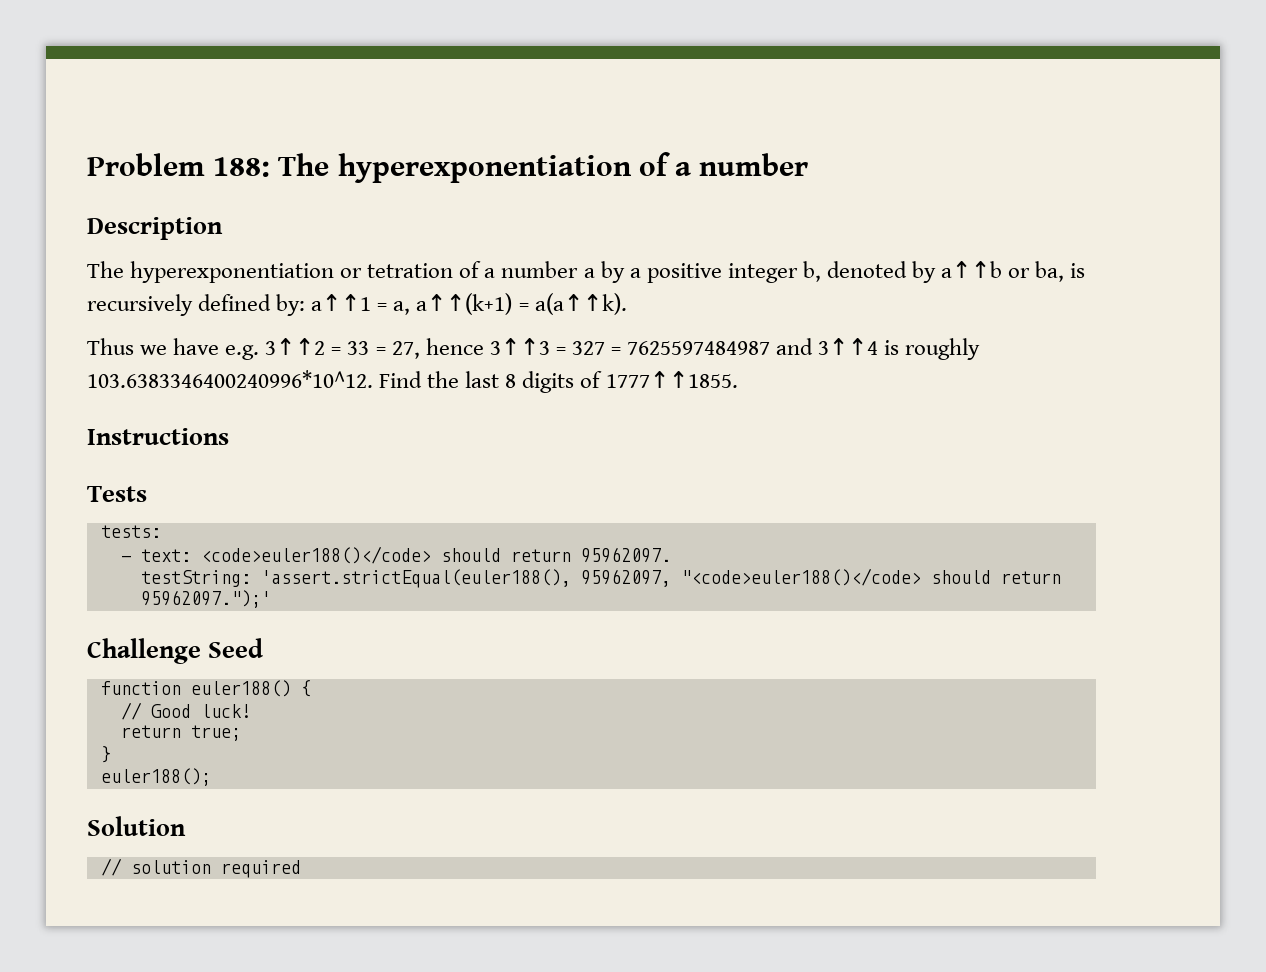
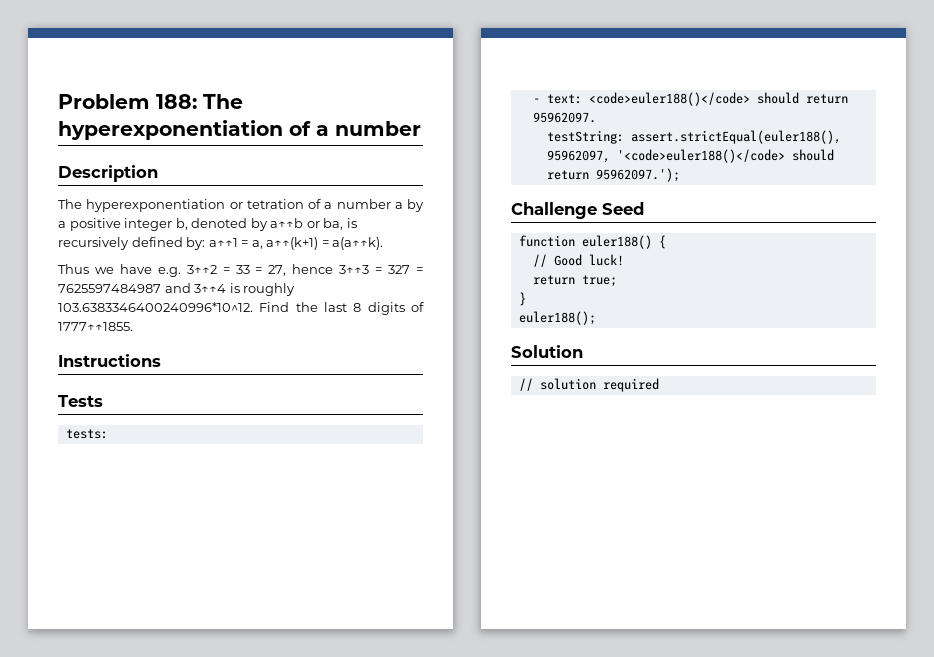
[260,568,1061,588] [140,590,271,608] 'assert.strictEqual(euler188(), 95962097, "<code>euler188()</code> should return 95962097.");' -> [630,130,841,144] [546,149,834,163] [546,168,680,182] assert.strictEqual(euler188(), 95962097, '<code>euler188()</code> should return 95962097.');

